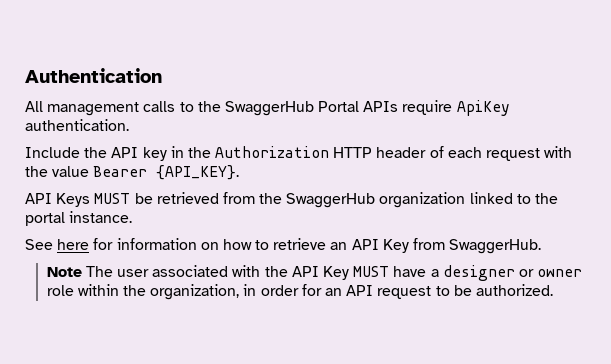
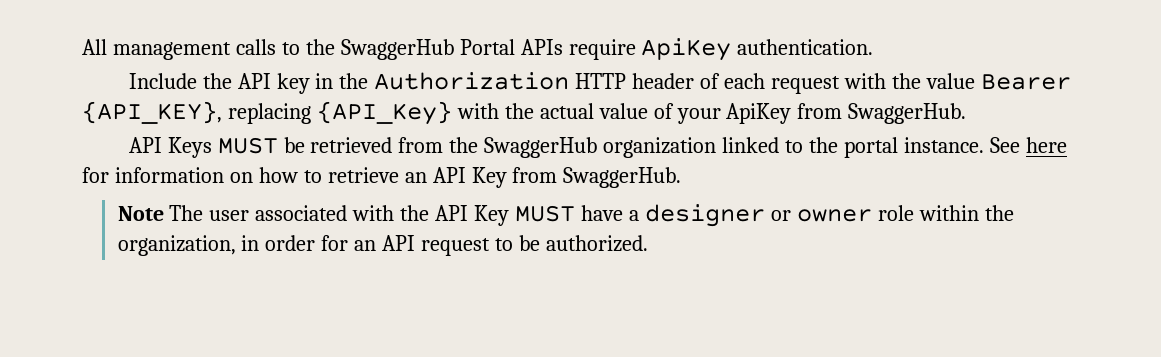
[25,68,162,83] Authentication // -> (82, 47) none
[156,165,240,180] {API_KEY}. -> [82,101,967,125] {API_KEY}, replacing {API_Key} with the actual value of your ApiKey from SwaggerHub.
(133, 217) // -> (984, 145) none

